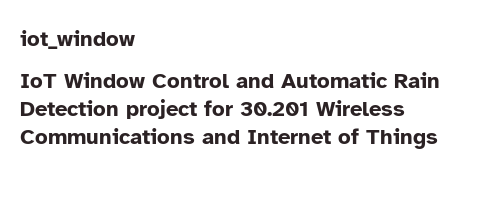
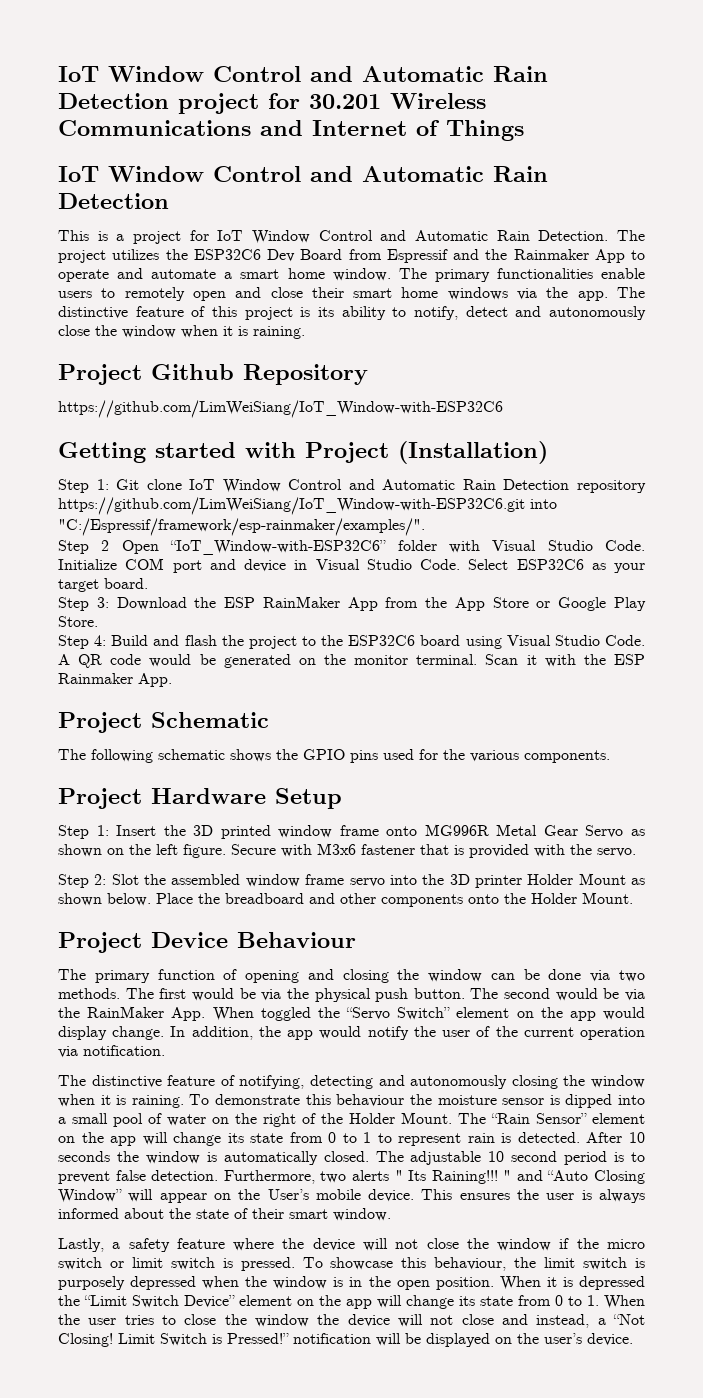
[20,30,135,49] iot_window // -> (58, 74) none
(438, 138) none -> [58,166,548,182] [58,193,169,209] [58,230,645,244] [58,249,645,263] [58,268,646,282] [58,287,645,301] [58,306,647,320] [58,325,305,339] [58,364,368,385] [58,400,503,418] [58,441,548,464] [58,479,646,493] [58,497,557,515] [58,518,425,536] [58,540,645,555] [58,558,645,573] [58,578,148,592] [58,596,646,611] [58,616,98,627] [58,635,646,649] [58,654,645,668] [58,673,172,687] [58,712,269,733] [58,749,610,763] [58,788,342,809] [58,824,646,839] [58,843,636,858] [58,873,645,888] [58,892,633,907] [58,932,356,953] [58,969,645,983] [58,988,645,1002] [58,1006,646,1021] [58,1026,645,1040] [58,1045,165,1058] [58,1075,646,1089] [58,1094,646,1108] [58,1112,645,1127] [58,1132,645,1146] [58,1151,645,1165] [58,1170,645,1184] [58,1189,645,1203] [58,1208,391,1221] [58,1238,645,1252] [58,1257,645,1271] [58,1276,646,1290] [58,1295,645,1309] [58,1314,645,1328] [58,1333,633,1347] // IoT Window Control and Automatic Rain Detection // This is a project for IoT Window Control and Automatic Rain Detection. The project utilizes the ESP32C6 Dev Board from Espressif and the Rainmaker App to operate and automate a smart home window. The primary functionalities enable users to remotely open and close their smart home windows via the app. The distinctive feature of this project is its ability to notify, detect and autonomously close the window when it is raining. // Project Github Repository // https://github.com/LimWeiSiang/IoT_Window-with-ESP32C6 // Getting started with Project (Installation) // Step 1: Git clone IoT Window Control and Automatic Rain Detection repository https://github.com/LimWeiSiang/IoT_Window-with-ESP32C6.git into "C:/Espressif/framework/esp-rainmaker/examples/". // Step 2 Open “IoT_Window-with-ESP32C6” folder with Visual Studio Code. Initialize COM port and device in Visual Studio Code. Select ESP32C6 as your target board. // Step 3: Download the ESP RainMaker App from the App Store or Google Play Store. // Step 4: Build and flash the project to the ESP32C6 board using Visual Studio Code. A QR code would be generated on the monitor terminal. Scan it with the ESP Rainmaker App. // Project Schematic // The following schematic shows the GPIO pins used for the various components. // Project Hardware Setup // Step 1: Insert the 3D printed window frame onto MG996R Metal Gear Servo as shown on the left figure. Secure with M3x6 fastener that is provided with the servo. // Step 2: Slot the assembled window frame servo into the 3D printer Holder Mount as shown below. Place the breadboard and other components onto the Holder Mount. // Project Device Behaviour // The primary function of opening and closing the window can be done via two methods. The first would be via the physical push button. The second would be via the RainMaker App. When toggled the “Servo Switch” element on the app would display change. In addition, the app would notify the user of the current operation via notification. // The distinctive feature of notifying, detecting and autonomously closing the window when it is raining. To demonstrate this behaviour the moisture sensor is dipped into a small pool of water on the right of the Holder Mount. The “Rain Sensor” element on the app will change its state from 0 to 1 to represent rain is detected. After 10 seconds the window is automatically closed. The adjustable 10 second period is to prevent false detection. Furthermore, two alerts " Its Raining!!! " and “Auto Closing Window” will appear on the User’s mobile device. This ensures the user is always informed about the state of their smart window. // Lastly, a safety feature where the device will not close the window if the micro switch or limit switch is pressed. To showcase this behaviour, the limit switch is purposely depressed when the window is in the open position. When it is depressed the “Limit Switch Device” element on the app will change its state from 0 to 1. When the user tries to close the window the device will not close and instead, a “Not Closing! Limit Switch is Pressed!” notification will be displayed on the user’s device.

